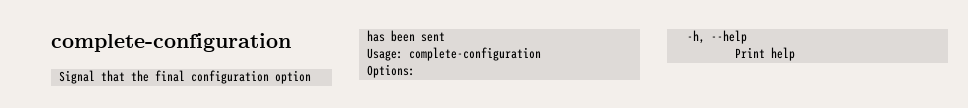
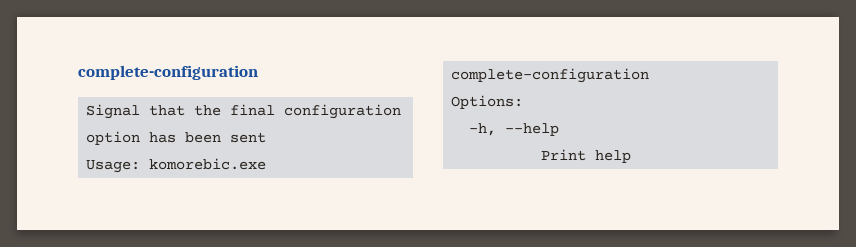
(403, 54) none -> [148,158,266,170] komorebic.exe

